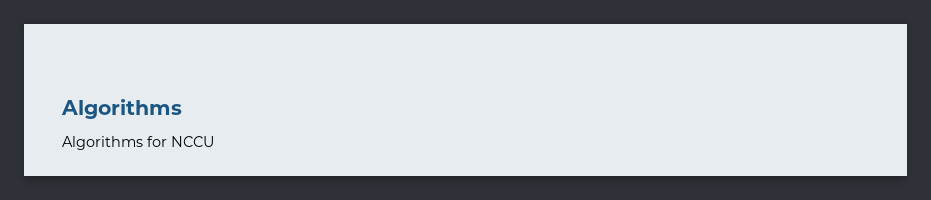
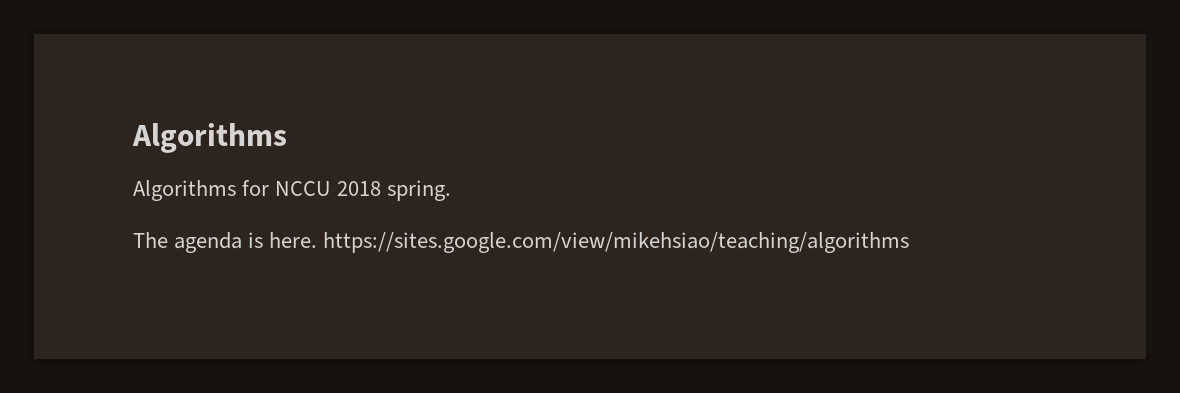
(214, 141) none -> [337,180,452,201] [133,232,910,253] 2018 spring. // The agenda is here. https://sites.google.com/view/mikehsiao/teaching/algorithms

